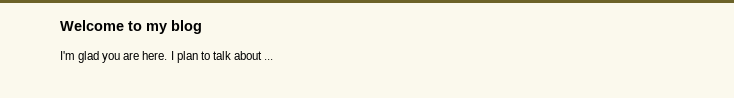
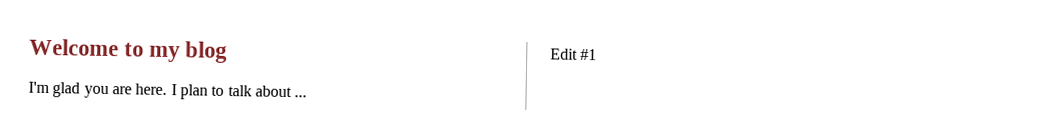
(274, 59) none -> [550,48,598,61] // Edit #1

